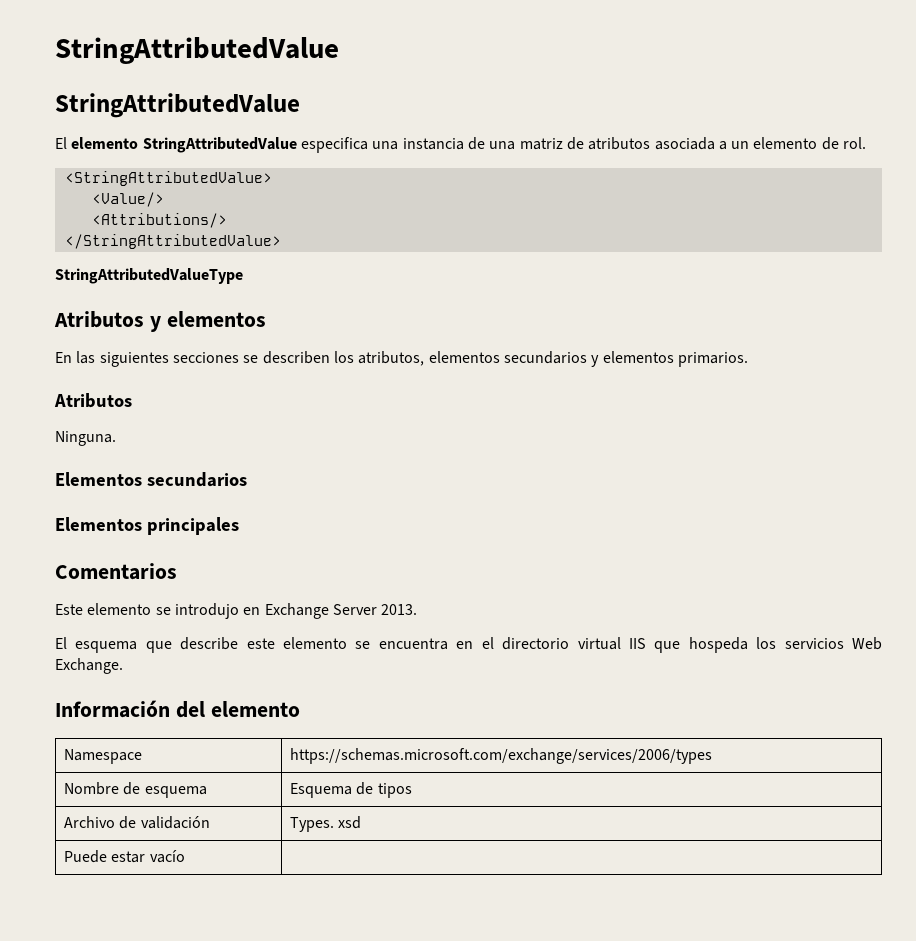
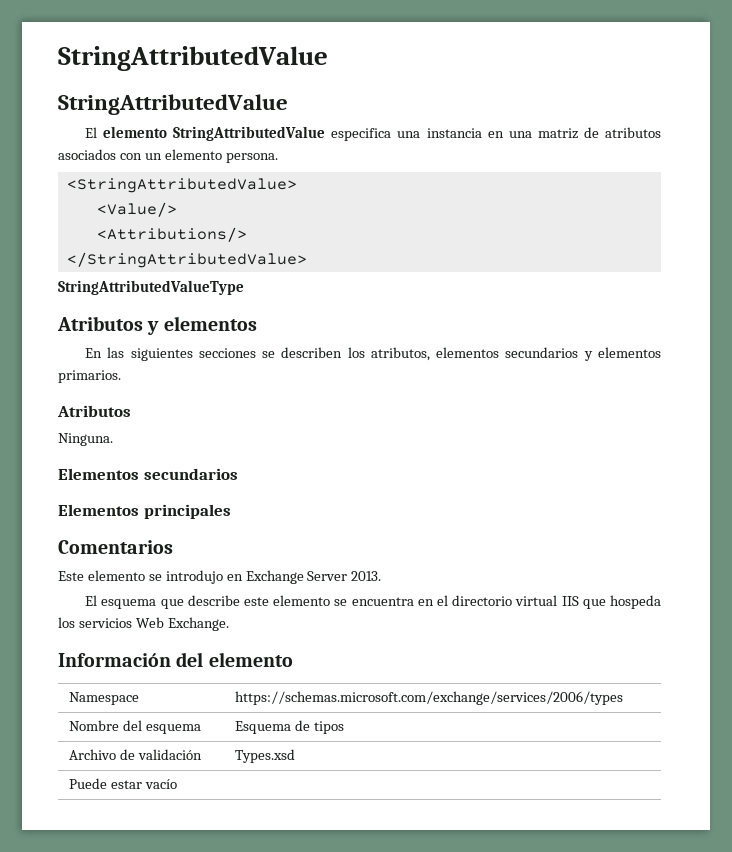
[467,137,485,150] de -> [487,131,504,138] en
[654,137,867,150] asociada a un elemento de rol. -> [58,149,278,163] asociados con un elemento persona.
[123,782,141,795] de -> [122,720,142,731] del
[289,816,362,832] Types. xsd -> [234,749,295,763] Types.xsd

